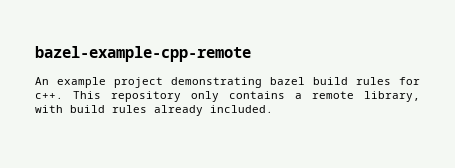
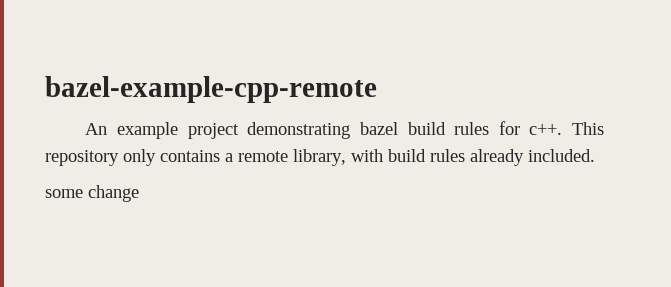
(273, 109) none -> [45,185,139,202] // some change

